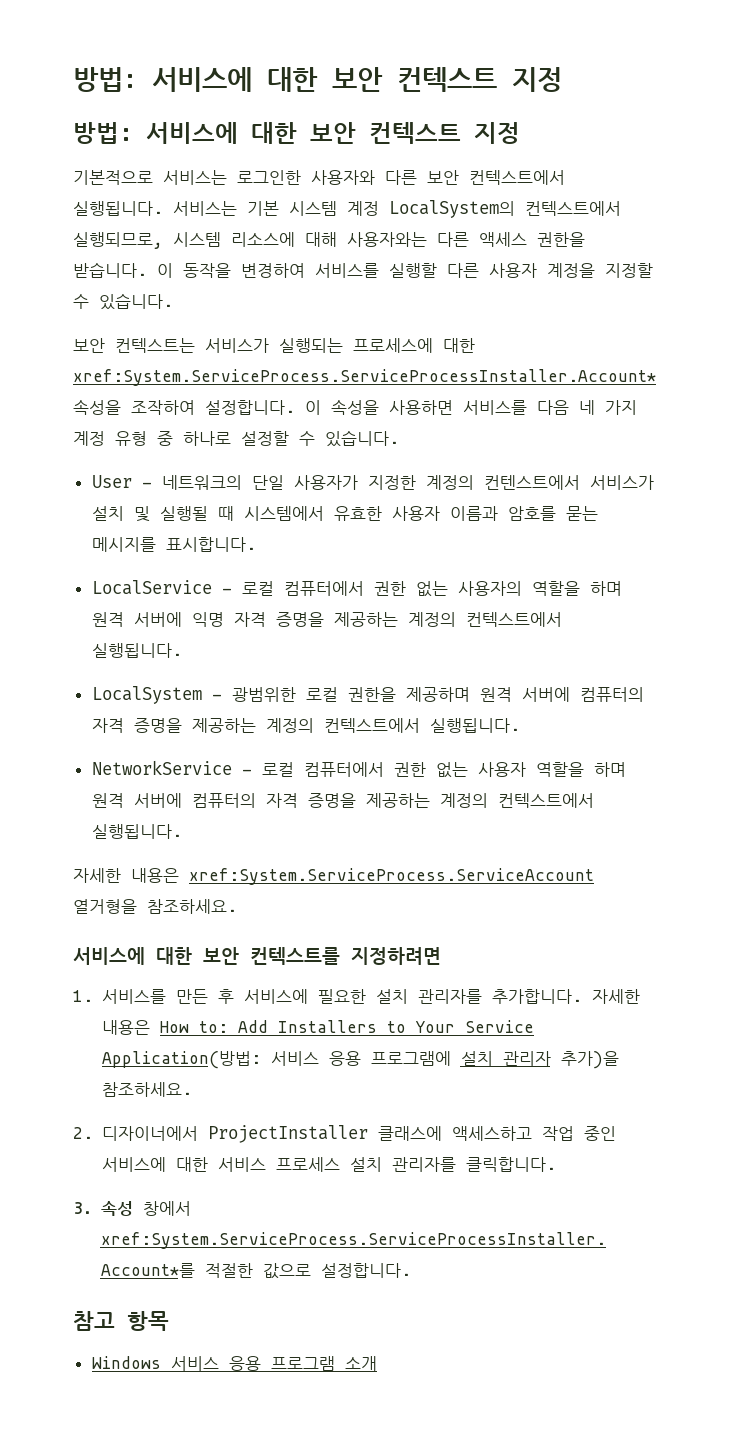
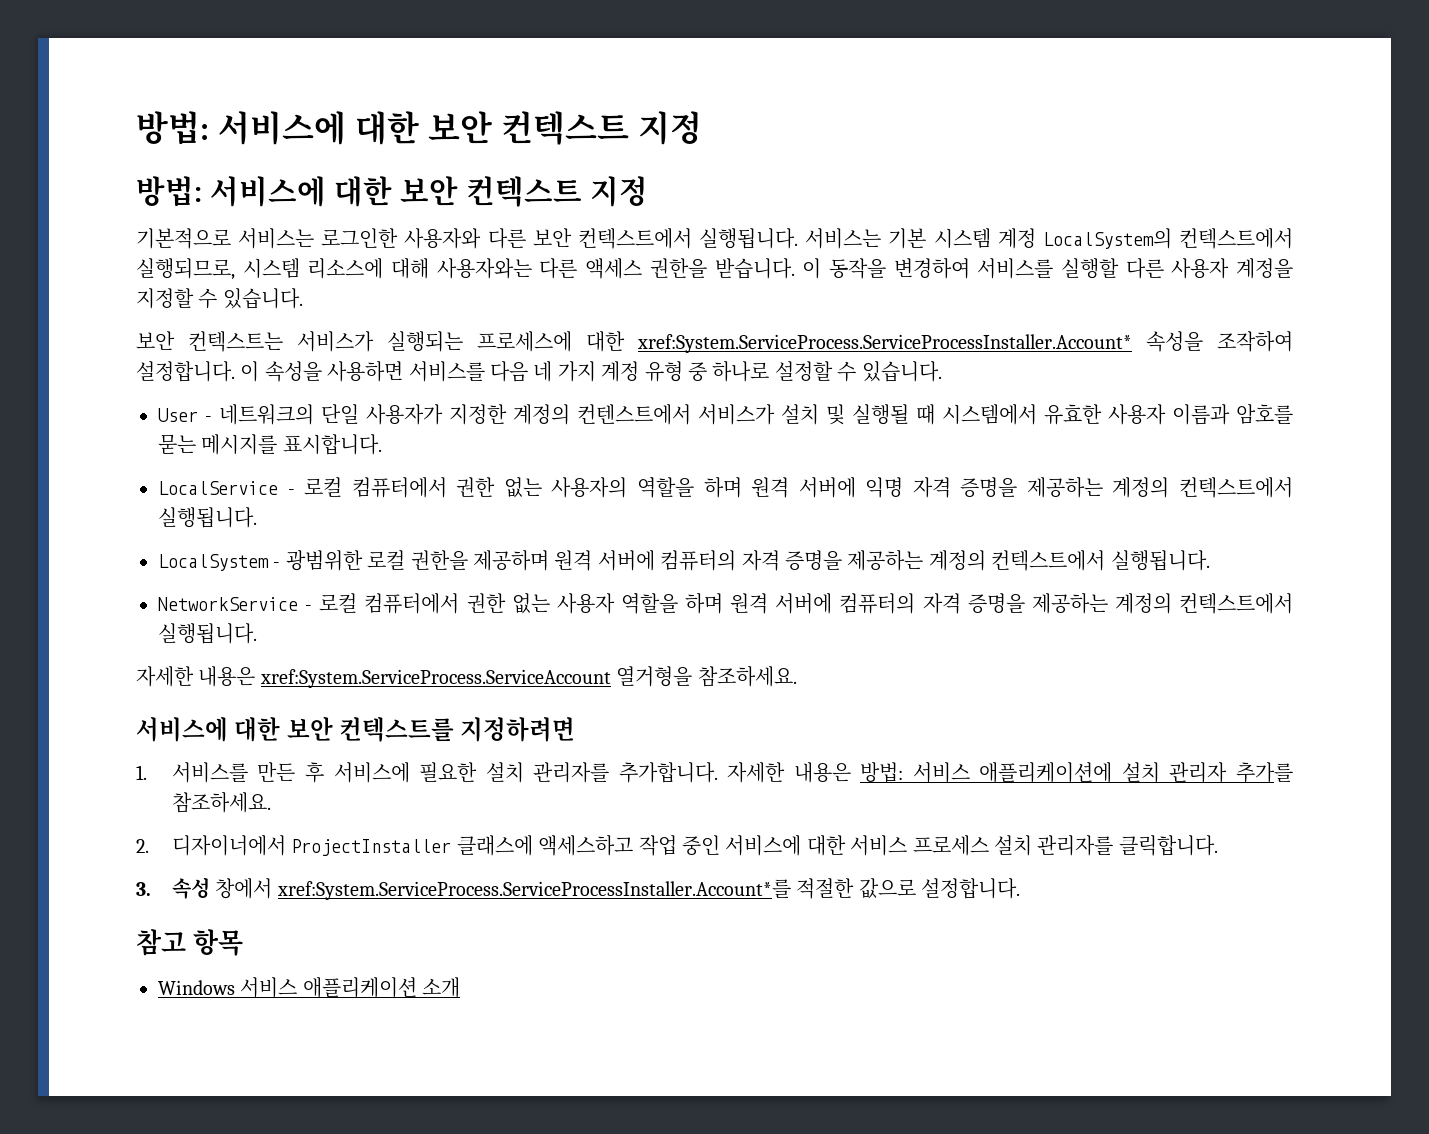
[159,1020,534,1033] [101,1051,451,1069] How to: Add Installers to Your Service Application(방법: 서비스 응용 프로그램에 -> [860,762,1113,783] 방법: 서비스 애플리케이션에
[560,1051,619,1069] 추가)을 -> [1236,762,1293,783] 추가를
[228,1356,335,1371] 응용 프로그램 -> [302,977,417,998] 애플리케이션

